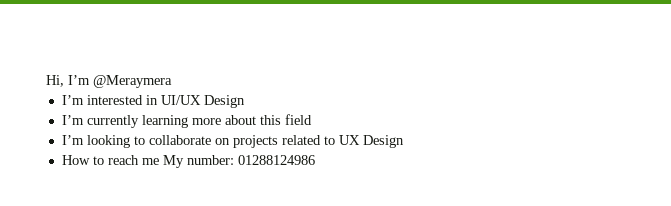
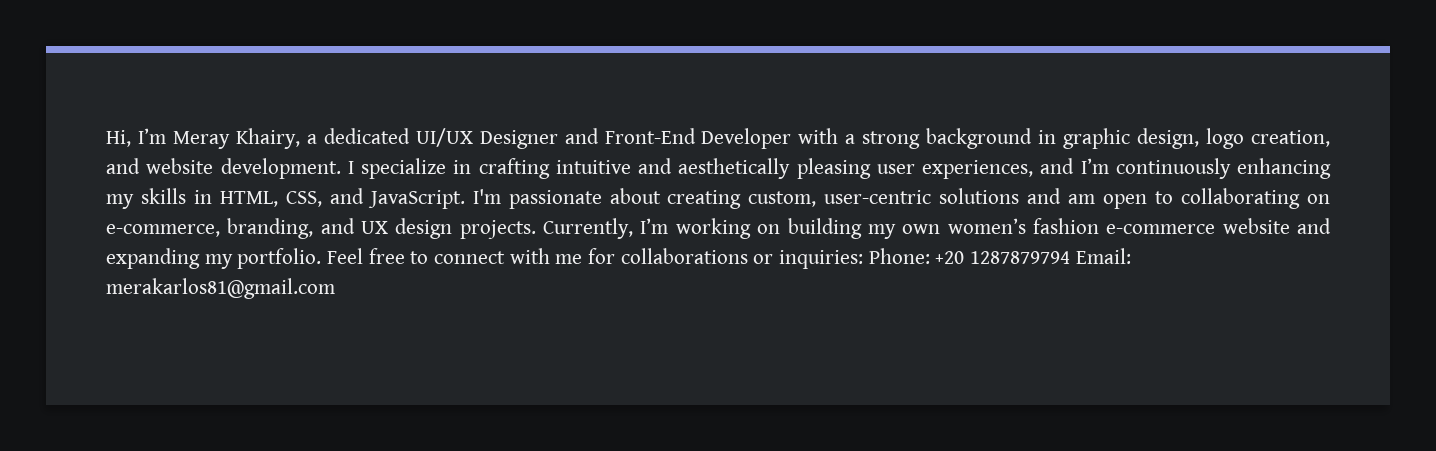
[93,75,172,88] [61,95,245,108] [61,114,312,128] [61,135,404,148] [61,155,315,168] @Meraymera // I’m interested in UI/UX Design // I’m currently learning more about this field // I’m looking to collaborate on projects related to UX Design // How to reach me My number: 01288124986 -> [172,128,1330,149] [106,158,1331,179] [106,188,1330,209] [106,218,1331,239] [106,248,1131,269] [106,278,335,299] Meray Khairy, a dedicated UI/UX Designer and Front-End Developer with a strong background in graphic design, logo creation, and website development. I specialize in crafting intuitive and aesthetically pleasing user experiences, and I’m continuously enhancing my skills in HTML, CSS, and JavaScript. I'm passionate about creating custom, user-centric solutions and am open to collaborating on e-commerce, branding, and UX design projects. Currently, I’m working on building my own women’s fashion e-commerce website and expanding my portfolio. Feel free to connect with me for collaborations or inquiries: Phone: +20 1287879794 Email: merakarlos81@gmail.com

